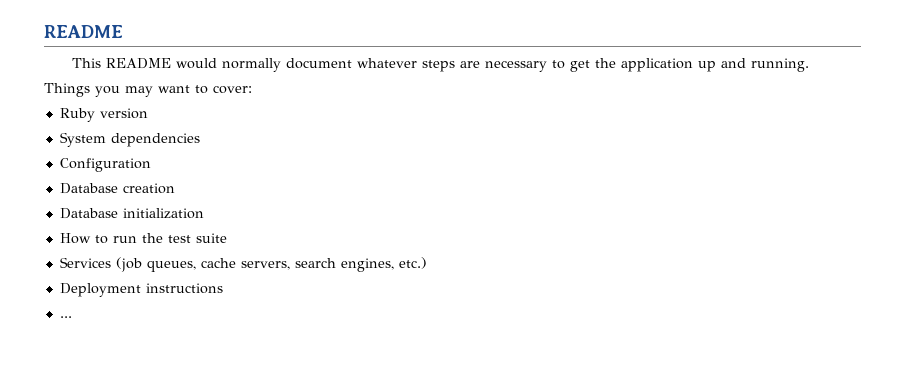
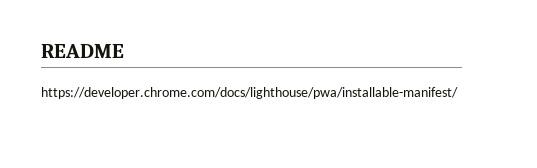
[71,58,809,72] [44,83,252,97] [59,108,148,122] [59,132,200,147] [59,158,151,172] [59,183,175,194] [59,208,204,219] [59,233,227,244] [59,257,427,272] [59,283,223,297] [59,316,72,318] This README would normally document whatever steps are necessary to get the application up and running. // Things you may want to cover: // Ruby version // System dependencies // Configuration // Database creation // Database initialization // How to run the test suite // Services (job queues, cache servers, search engines, etc.) // Deployment instructions // ... -> [41,87,458,99] https://developer.chrome.com/docs/lighthouse/pwa/installable-manifest/

